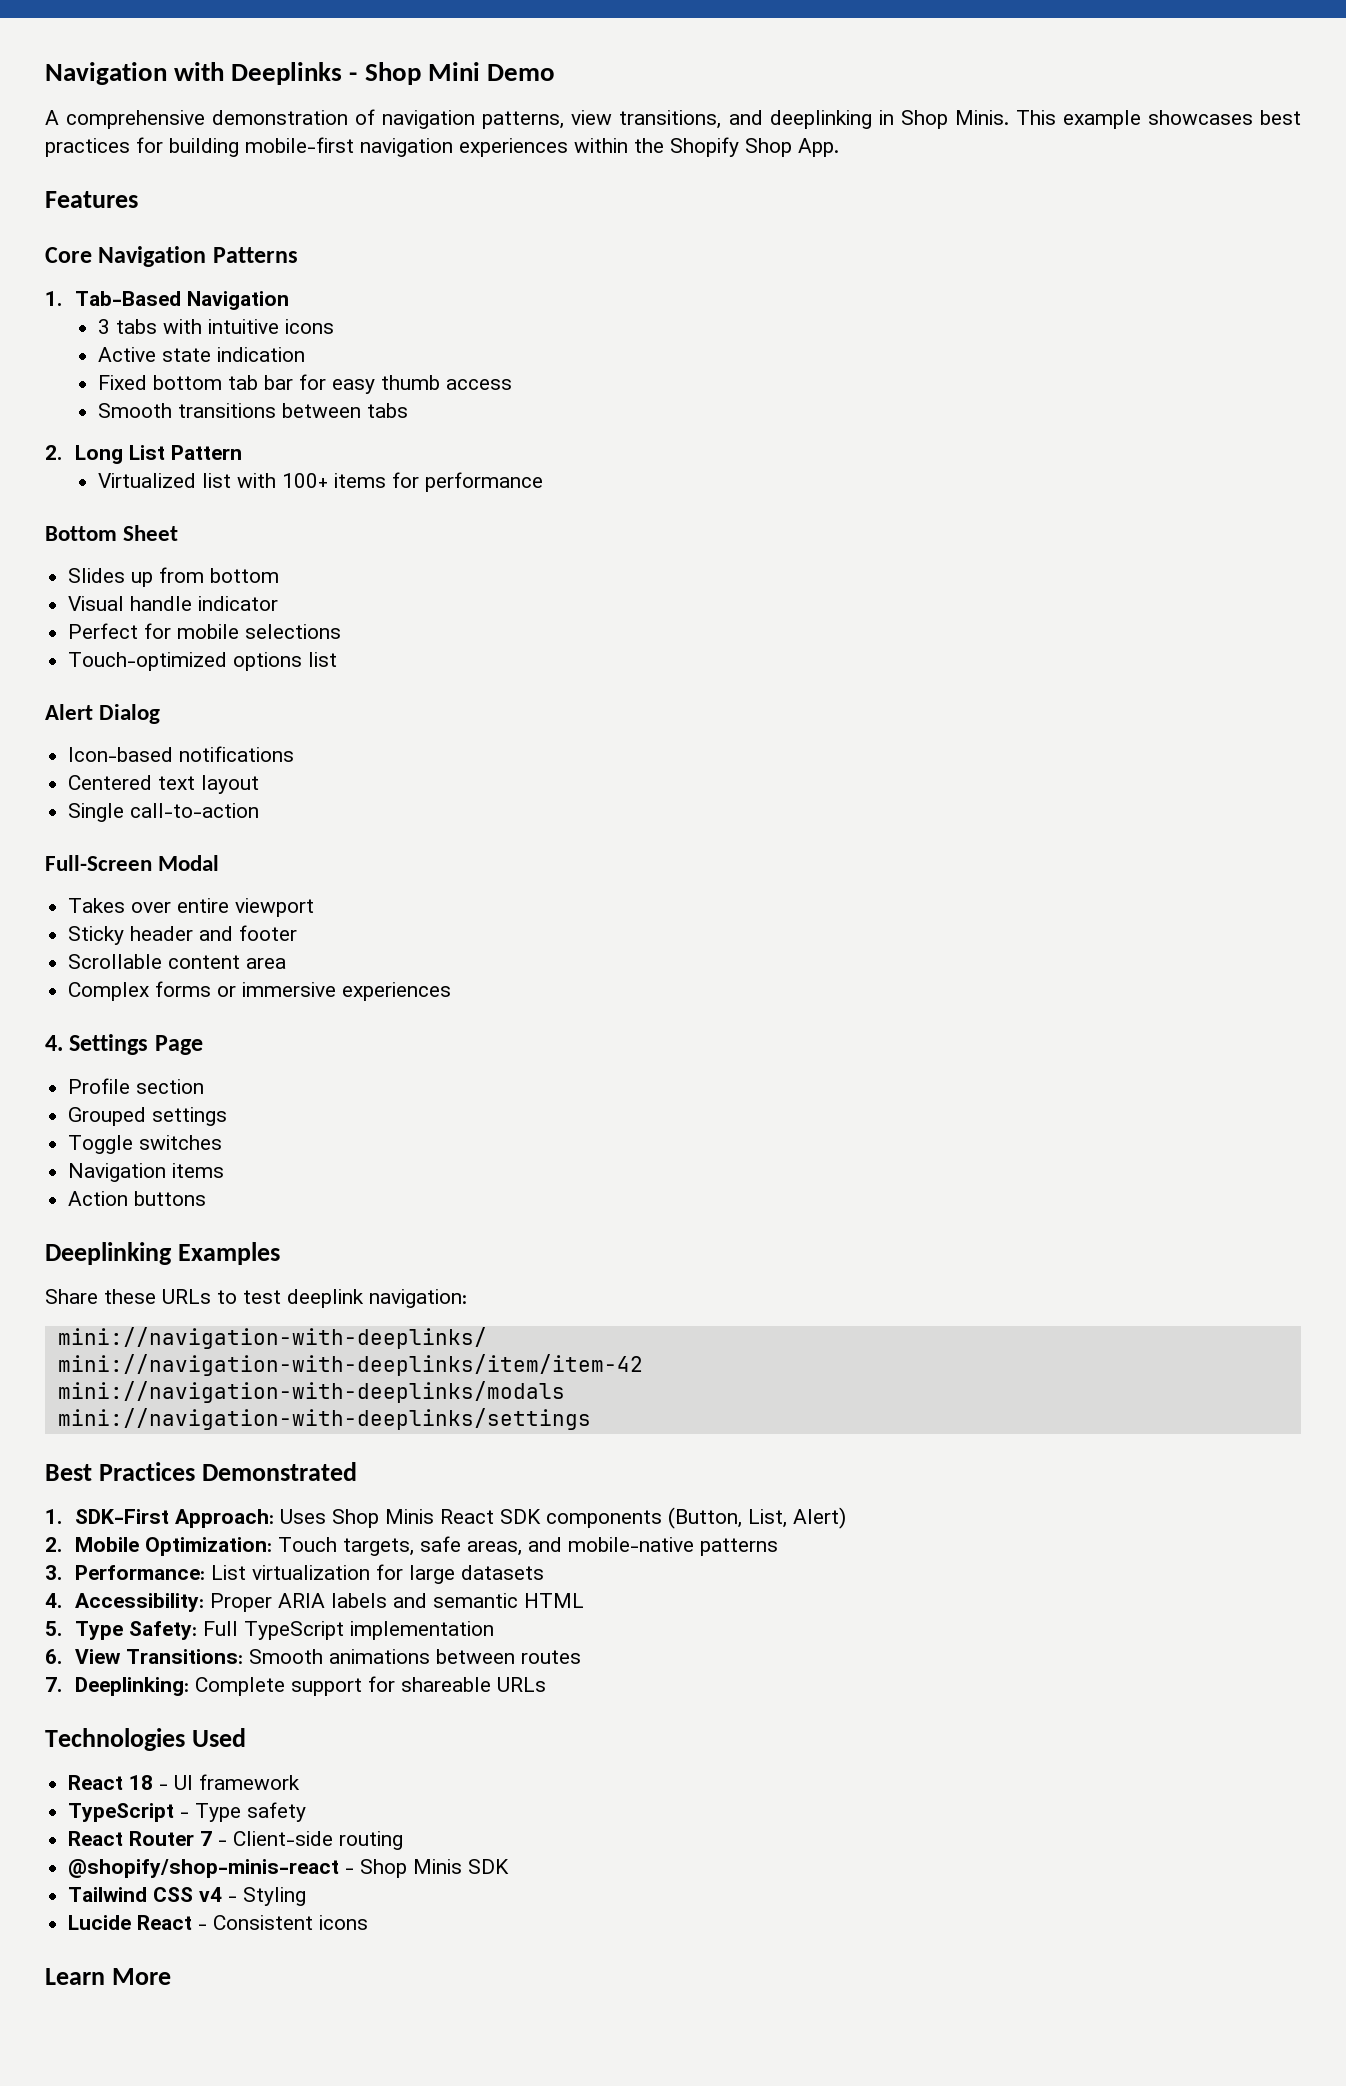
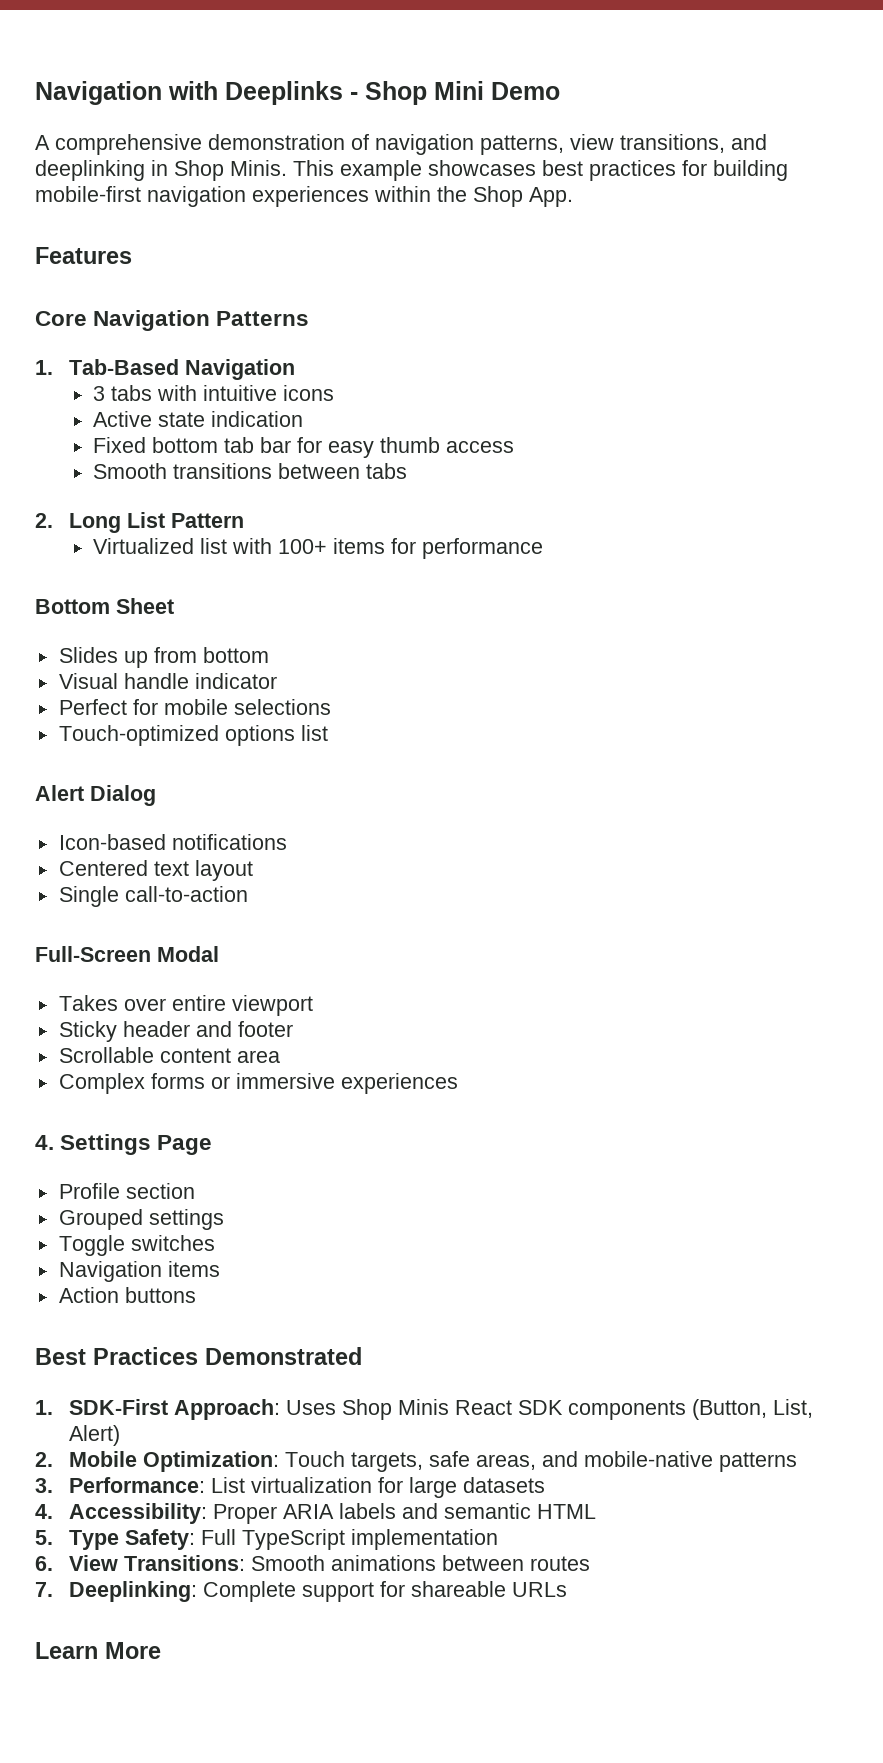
[670,137,739,157] Shopify -> (467, 194) none
[45,1242,280,1265] [45,1289,467,1308] [57,1327,487,1349] [57,1354,643,1376] [57,1381,565,1403] [57,1408,591,1430] // Deeplinking Examples // Share these URLs to test deeplink navigation: // mini://navigation-with-deeplinks/ // mini://navigation-with-deeplinks/item/item-42 // mini://navigation-with-deeplinks/modals // mini://navigation-with-deeplinks/settings -> (196, 1295) none
[45,1728,246,1751] [68,1774,301,1790] [68,1802,307,1822] [68,1831,404,1850] [68,1859,510,1878] [68,1887,307,1906] [68,1915,369,1930] // Technologies Used // React 18 - UI framework // TypeScript - Type safety // React Router 7 - Client-side routing // @shopify/shop-minis-react - Shop Minis SDK // Tailwind CSS v4 - Styling // Lucide React - Consistent icons -> (568, 1589) none

